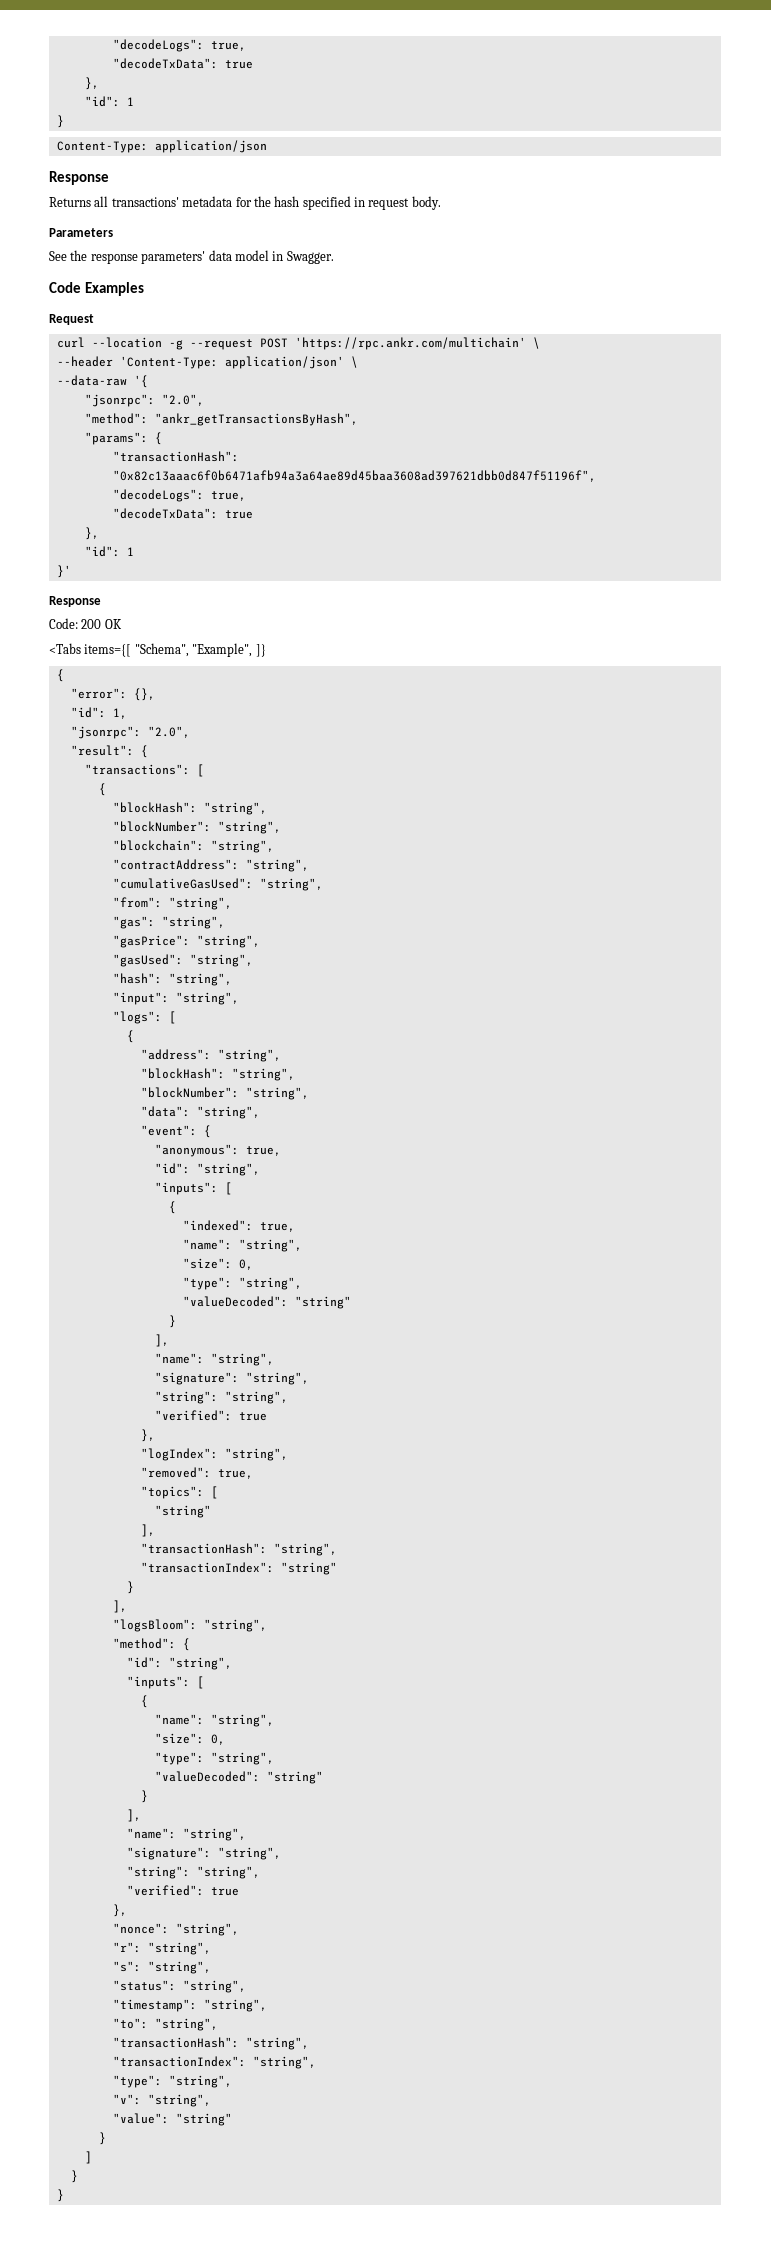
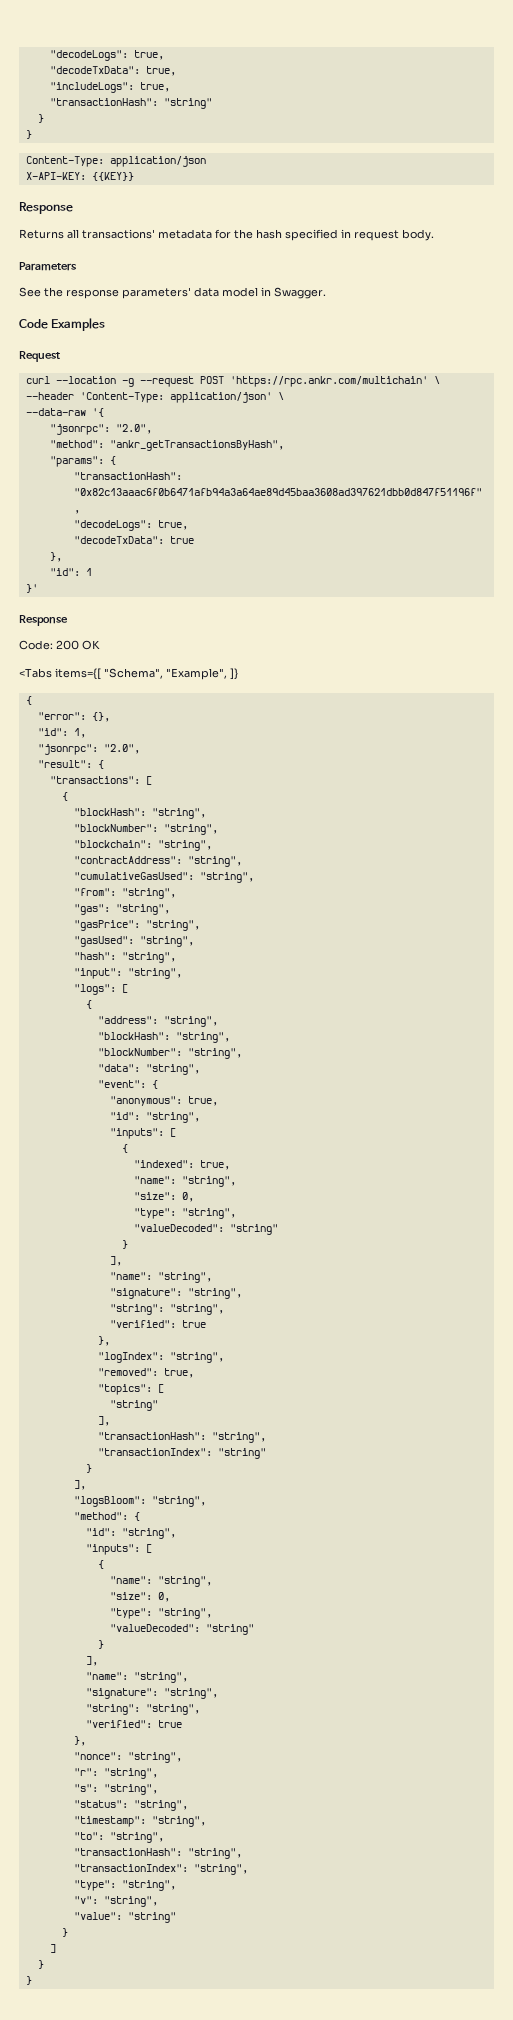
[112,39,246,52] [112,58,253,69] [84,77,99,90] [84,96,134,107] "decodeLogs": true, // "decodeTxData": true // }, // "id": 1 -> [49,50,164,61] [49,66,176,76] [49,82,170,93] [49,98,212,109] [37,114,44,123] "decodeLogs": true, // "decodeTxData": true, // "includeLogs": true, // "transactionHash": "string" // }
(267, 146) none -> [25,172,134,181] // X-API-KEY: {{KEY}}

